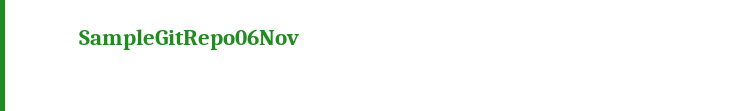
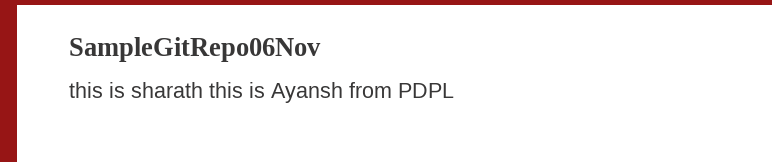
(299, 39) none -> [69,82,454,103] // this is sharath this is Ayansh from PDPL

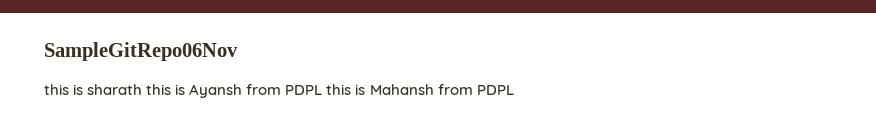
(454, 90) none -> [326,84,514,95] this is Mahansh from PDPL

